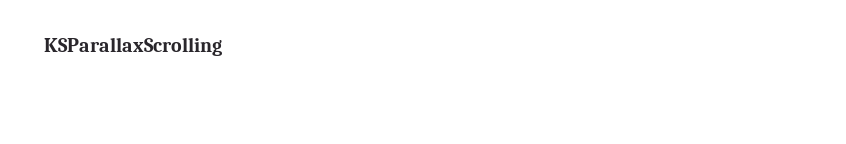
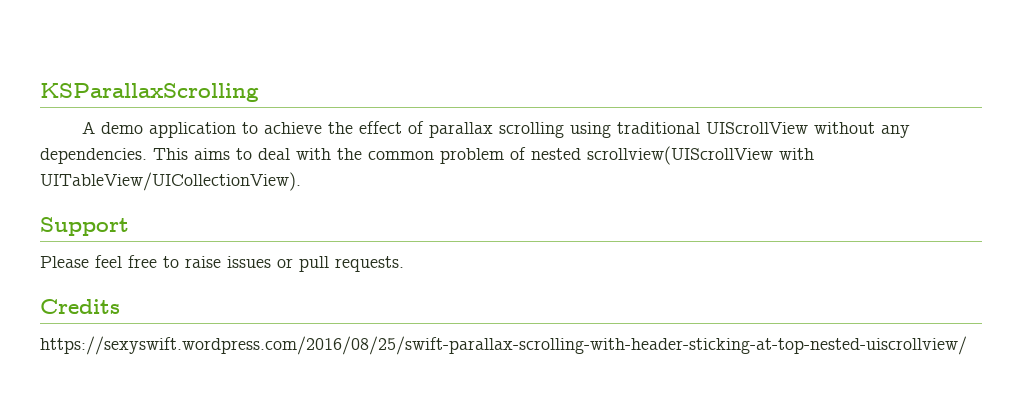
(222, 46) none -> [82,121,911,138] [40,146,814,165] [40,172,301,191] [40,217,129,236] [40,255,404,272] [40,299,120,314] [40,336,967,355] // A demo application to achieve the effect of parallax scrolling using traditional UIScrollView without any dependencies. This aims to deal with the common problem of nested scrollview(UIScrollView with UITableView/UICollectionView). // Support // Please feel free to raise issues or pull requests. // Credits // https://sexyswift.wordpress.com/2016/08/25/swift-parallax-scrolling-with-header-sticking-at-top-nested-uiscrollview/

